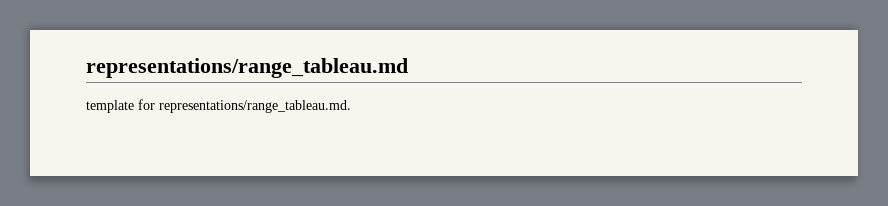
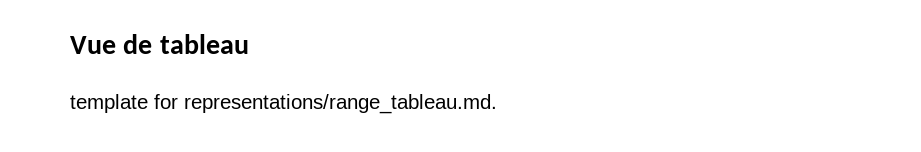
[86,58,408,78] representations/range_tableau.md -> [70,34,249,54] Vue de tableau

